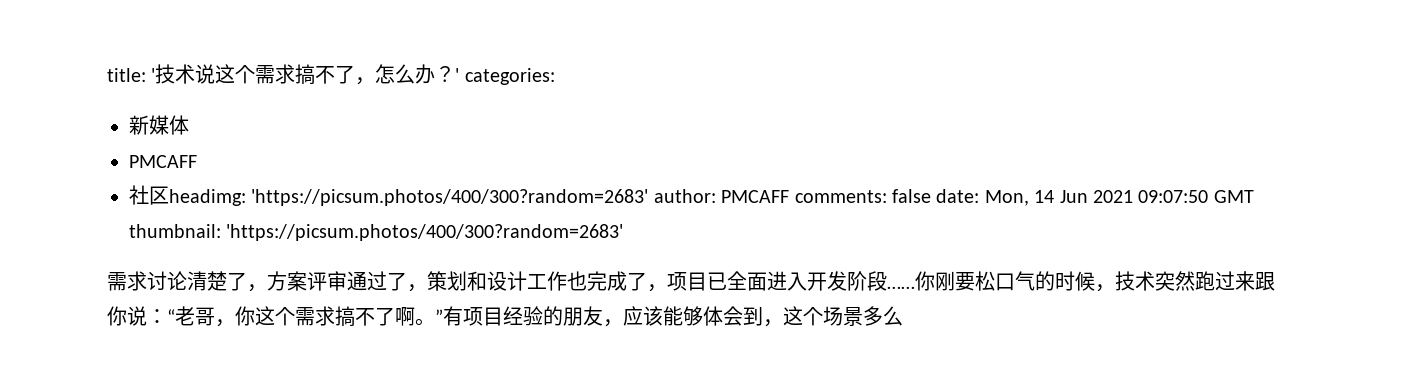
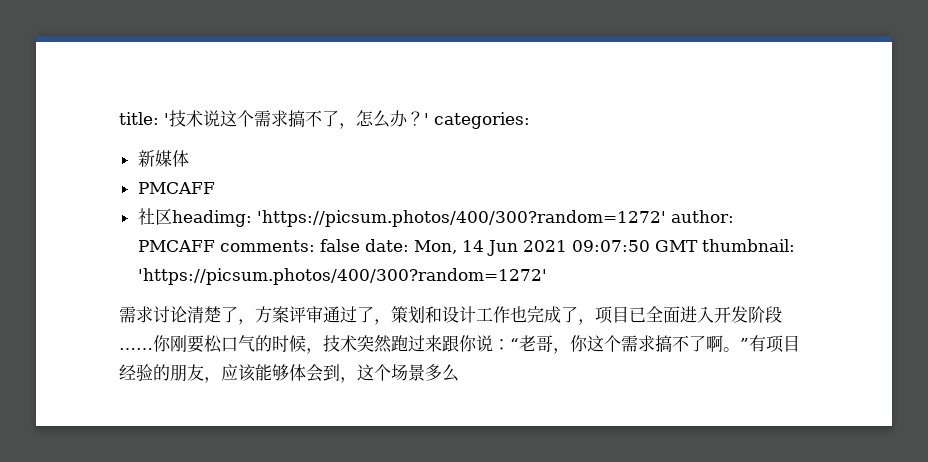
[251,189,649,206] 'https://picsum.photos/400/300?random=2683' -> [256,210,666,227] 'https://picsum.photos/400/300?random=1272'
[226,224,624,241] 'https://picsum.photos/400/300?random=2683' -> [137,268,547,285] 'https://picsum.photos/400/300?random=1272'

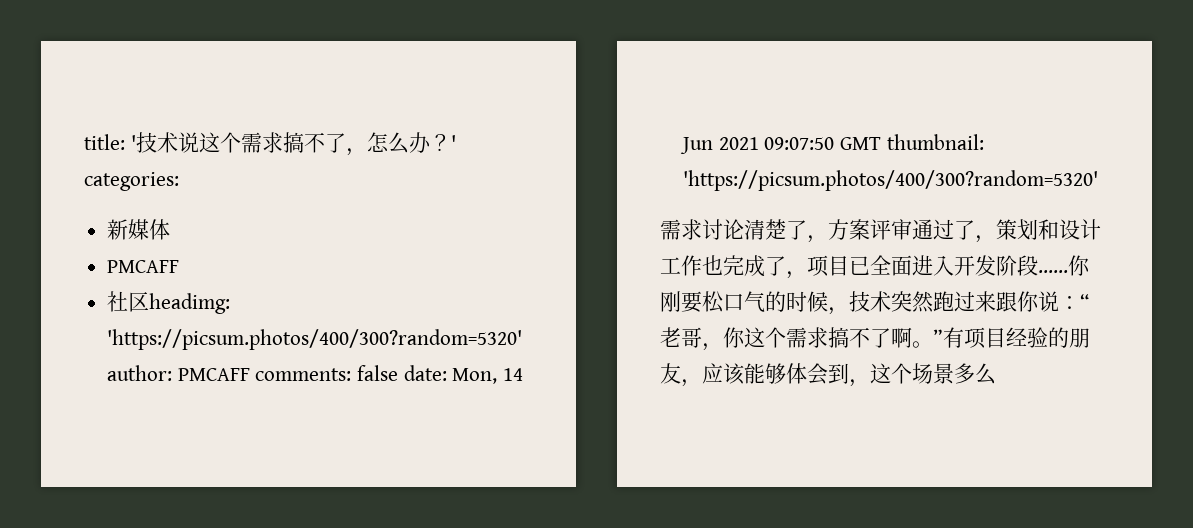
[256,210,666,227] 'https://picsum.photos/400/300?random=1272' -> [107,329,523,350] 'https://picsum.photos/400/300?random=5320'
[137,268,547,285] 'https://picsum.photos/400/300?random=1272' -> [683,170,1099,191] 'https://picsum.photos/400/300?random=5320'

